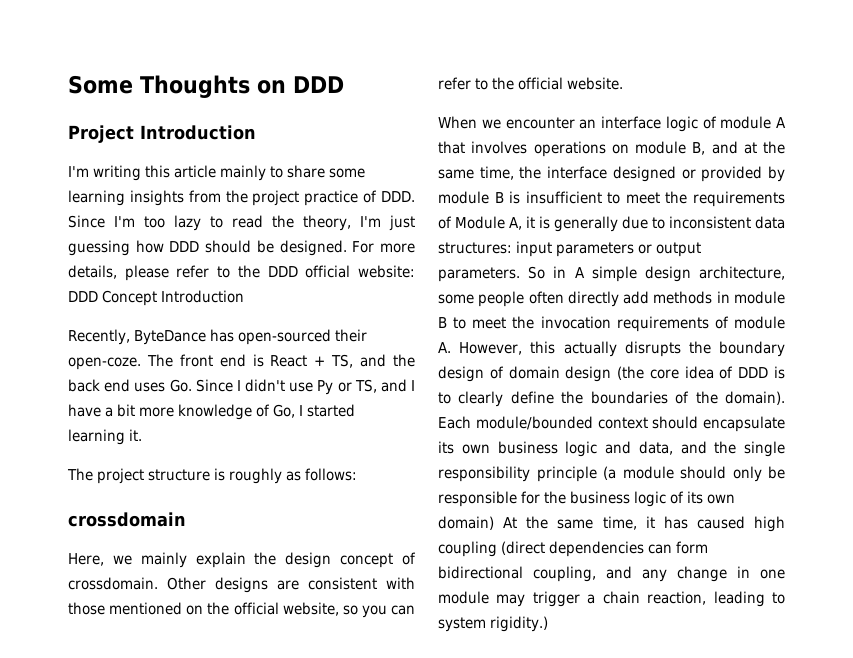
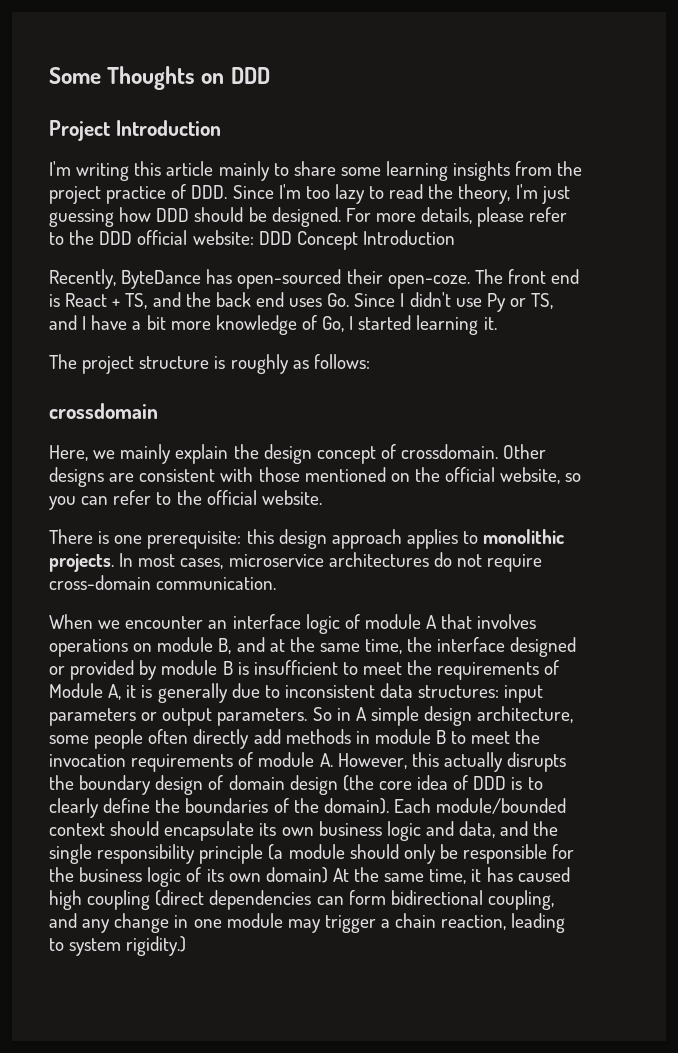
(623, 83) none -> [49,529,565,549] [49,552,543,572] [49,575,277,590] // There is one prerequisite: this design approach applies to monolithic projects. In most cases, microservice architectures do not require cross-domain communication.

